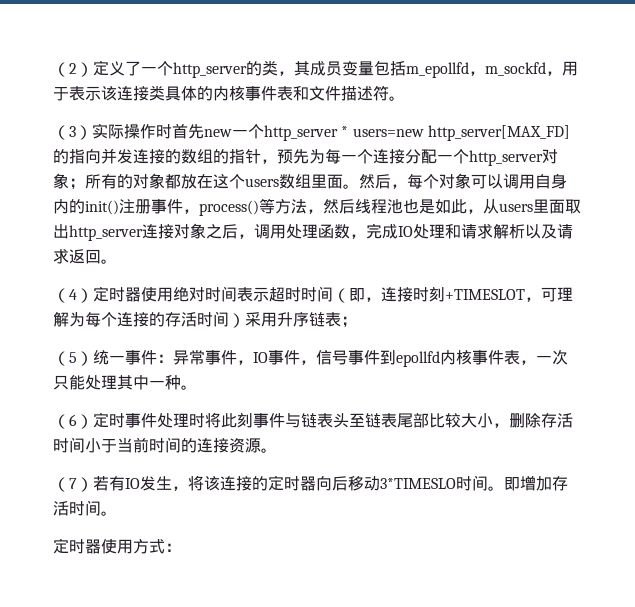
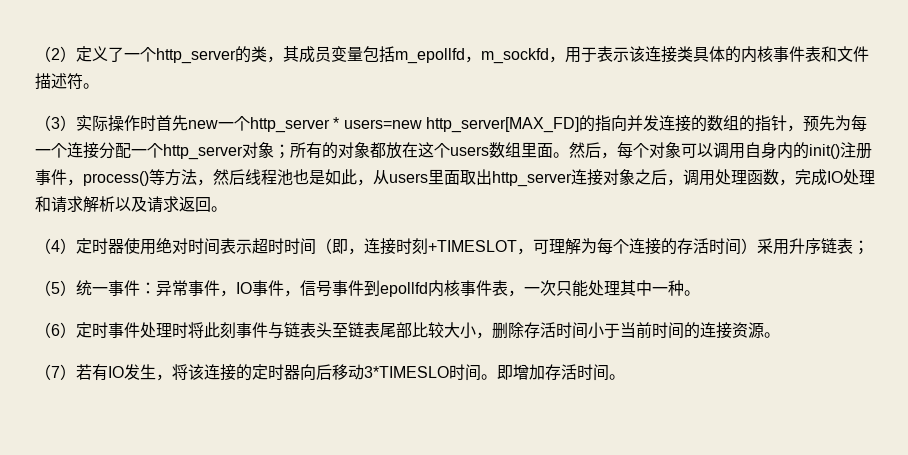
[53,538,181,554] // 定时器使用方式： -> (625, 377) none

